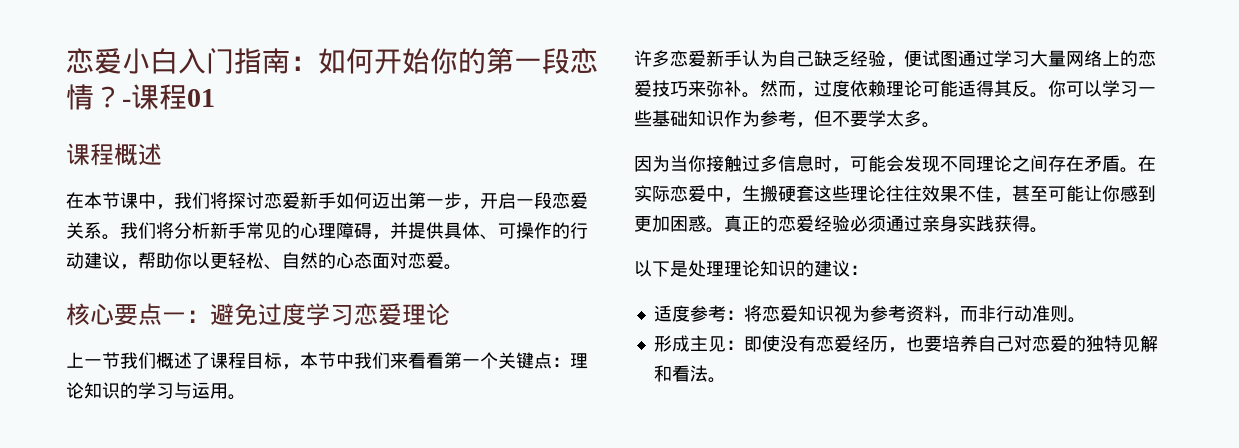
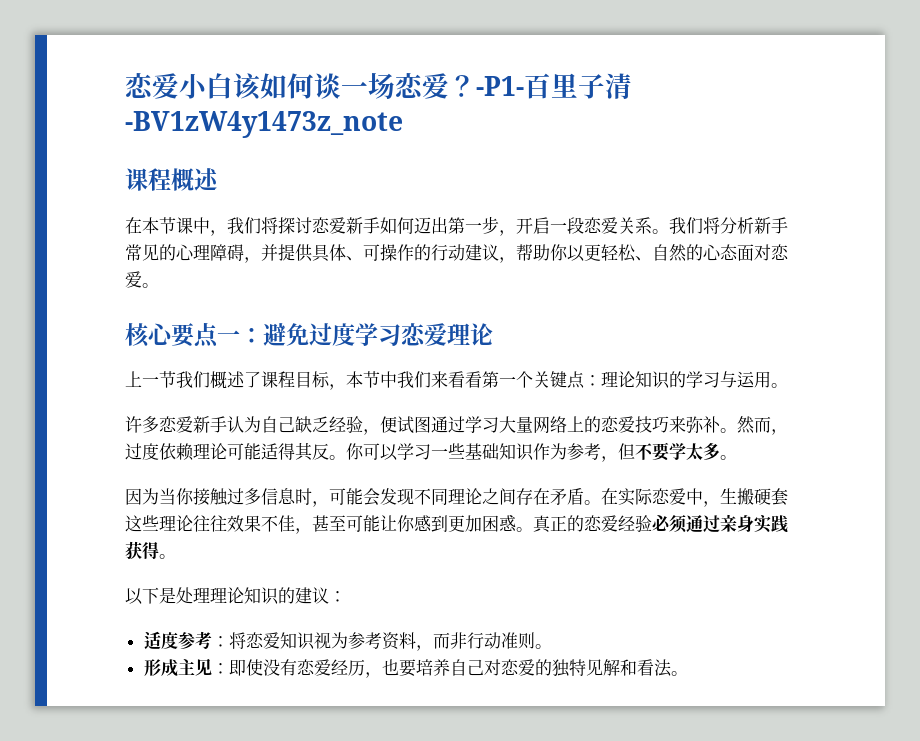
[178,48,598,74] [66,84,215,110] 入门指南：如何开始你的第一段恋情？-课程01 -> [233,73,632,100] [125,111,403,138] 该如何谈一场恋爱？-P1-百里子清-BV1zW4y1473z_note

